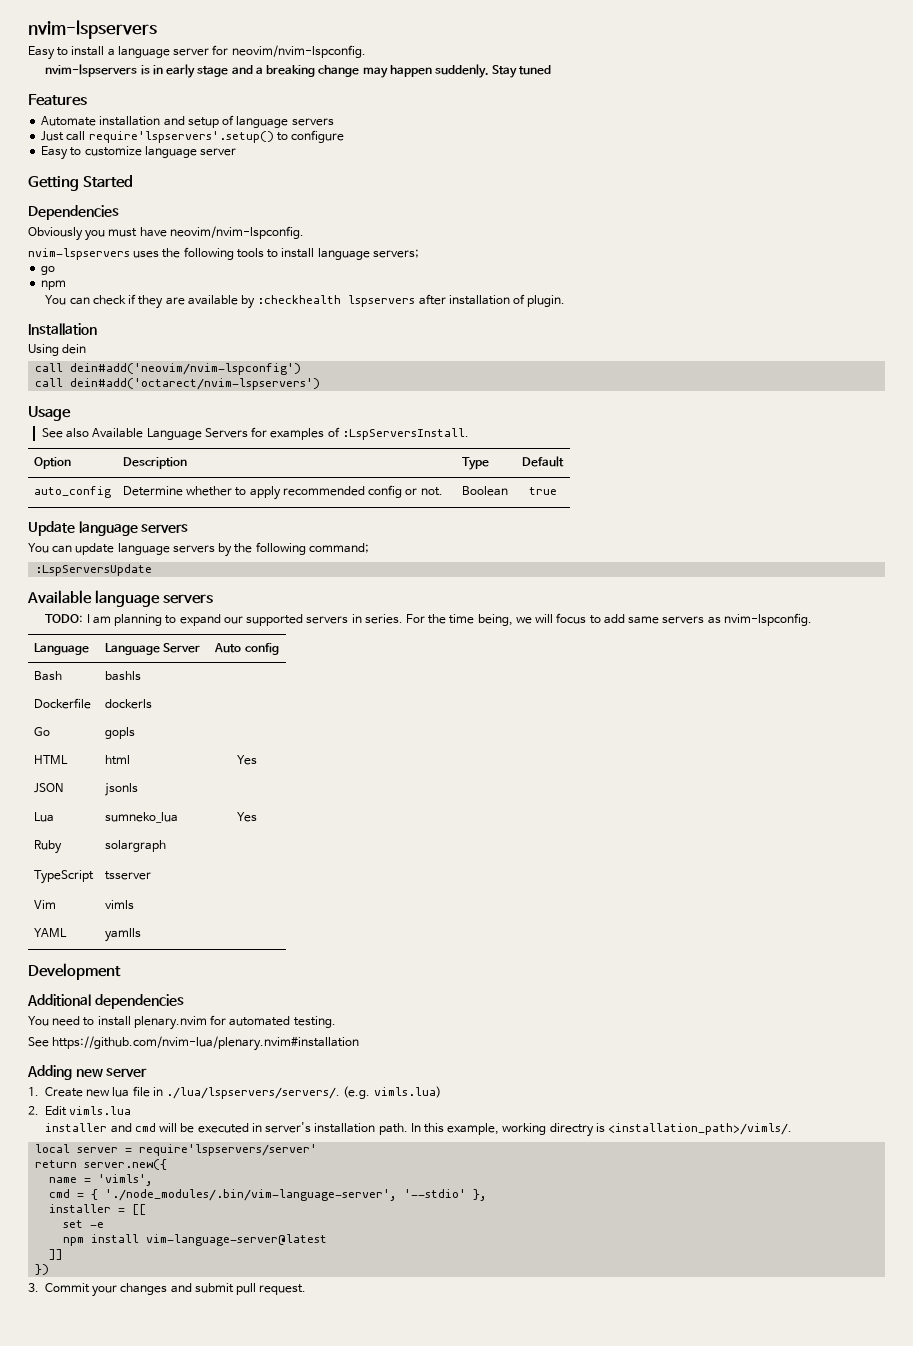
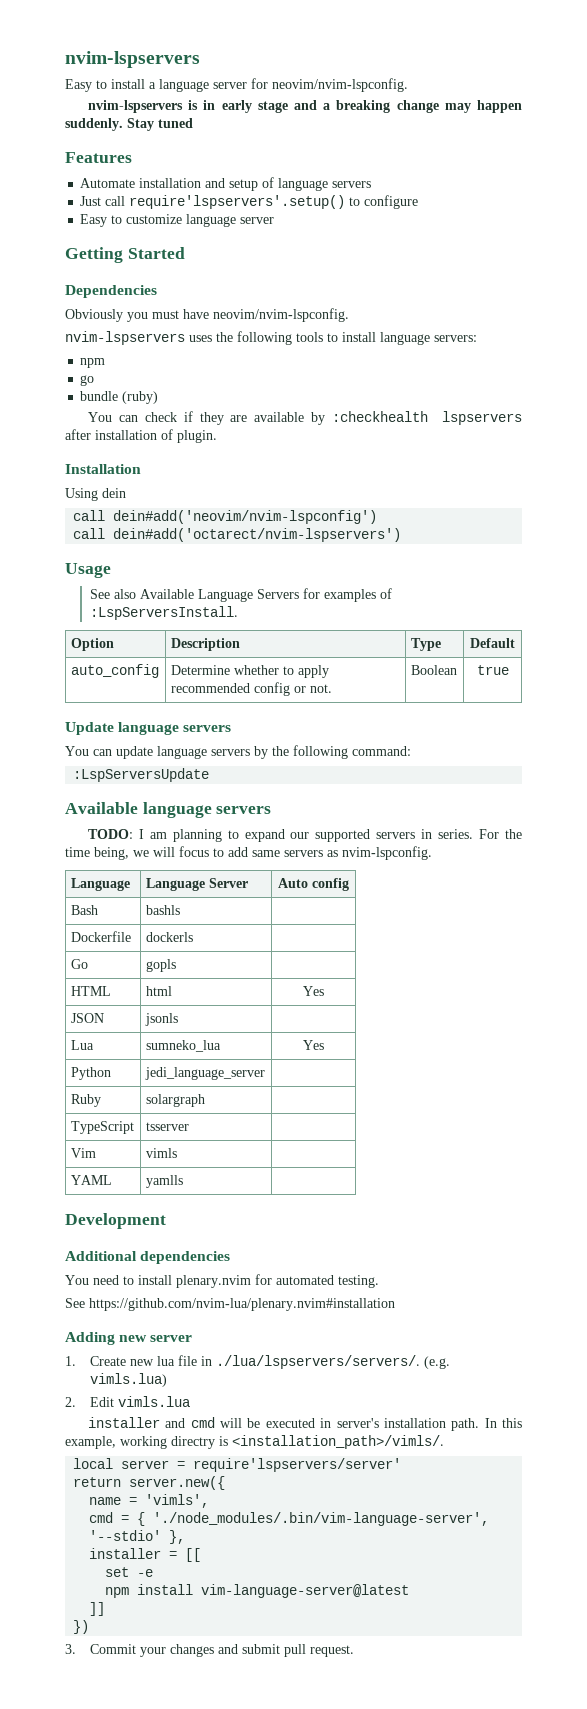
[372,249,419,258] servers; -> [434,335,477,342] [80,358,106,368] servers: // npm
[41,280,67,290] npm -> [80,391,159,404] bundle (ruby)
[308,543,369,553] command; -> [352,746,411,756] command:
(257, 817) none -> [70,1067,111,1080] [144,1067,265,1080] // Python | jedi_language_server |

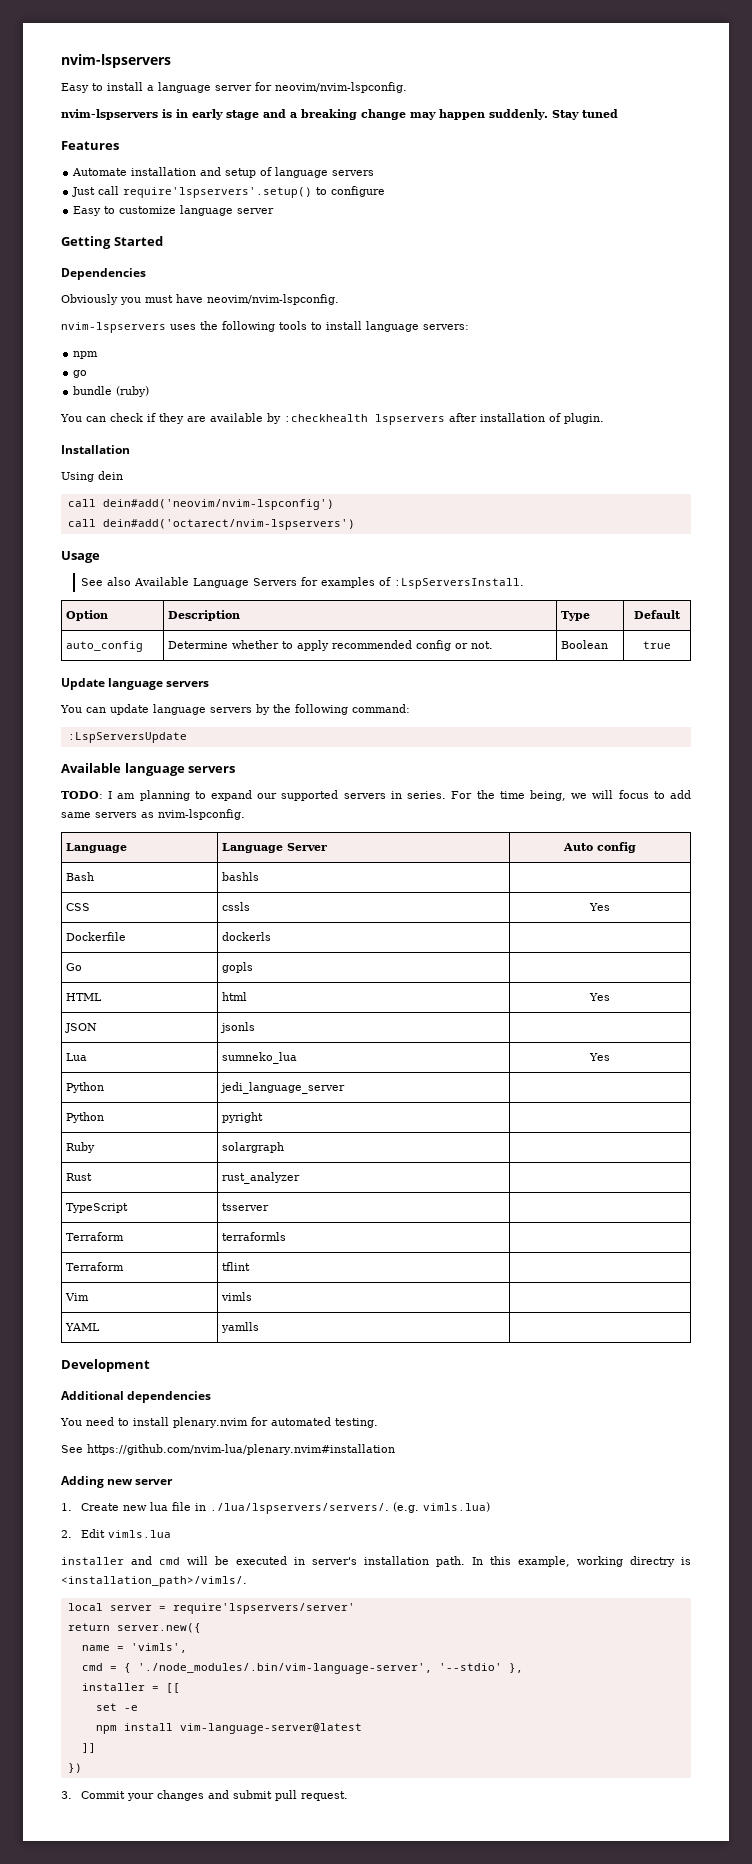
(180, 910) none -> [65,903,90,911] [221,902,250,911] [589,903,610,911] // CSS | cssls | Yes
(265, 1073) none -> [65,1112,104,1123] [221,1112,263,1123] // Python | pyright |
(205, 1100) none -> [65,1173,92,1181] [221,1172,300,1184] // Rust | rust_analyzer |
(189, 1126) none -> [65,1232,124,1241] [221,1232,286,1241] [65,1262,124,1271] [221,1262,250,1271] // Terraform | terraformls | // Terraform | tflint |

